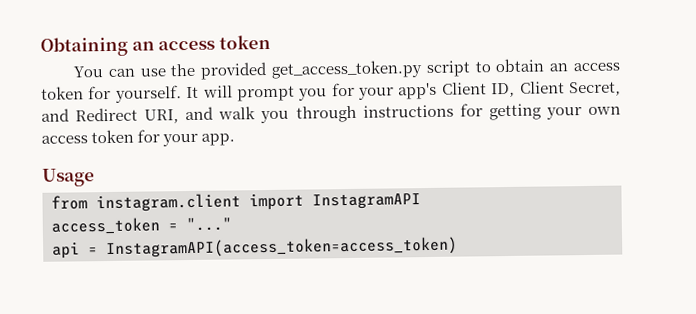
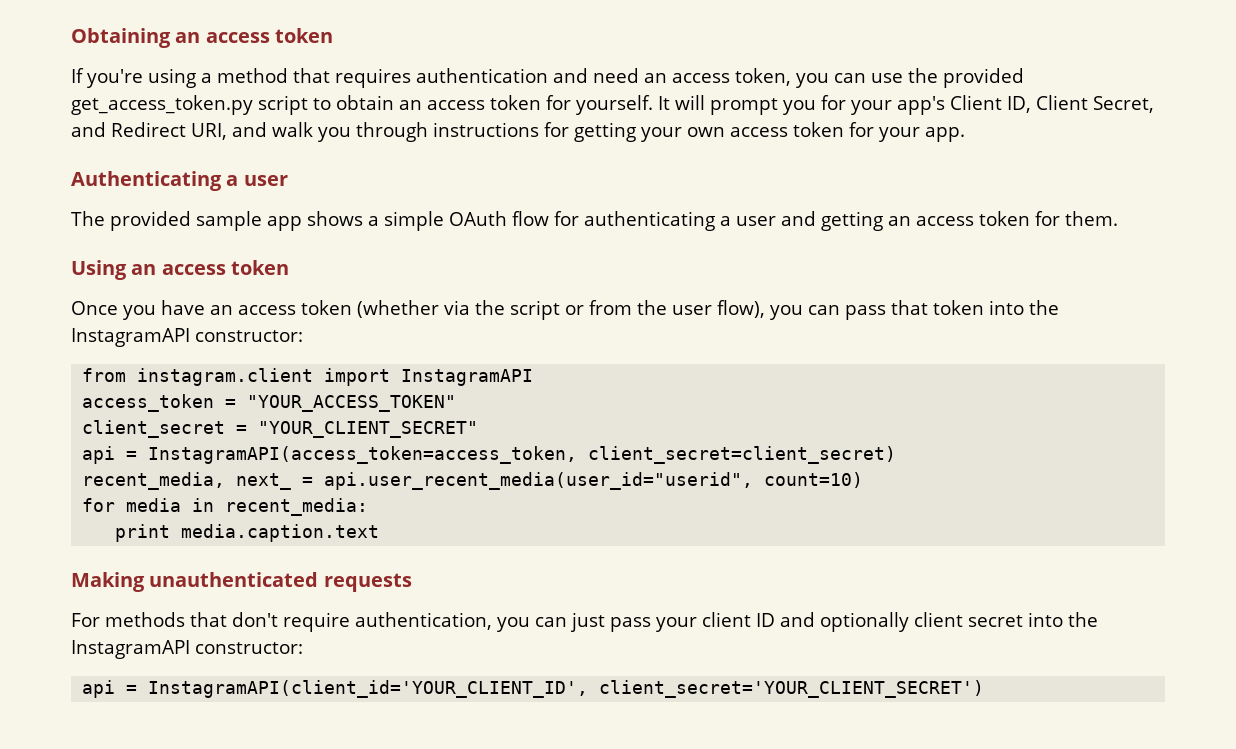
[72,66,103,78] You -> [71,68,829,88] If you're using a method that requires authentication and need an access token, you
[42,168,95,187] Usage -> [71,171,288,191] [71,211,1118,231] [71,260,289,280] [71,300,1059,320] [71,328,303,347] Authenticating a user // The provided sample app shows a simple OAuth flow for authenticating a user and getting an access token for them. // Using an access token // Once you have an access token (whether via the script or from the user flow), you can pass that token into the InstagramAPI constructor:
[186,217,232,232] [52,236,458,259] "..." // api = InstagramAPI(access_token=access_token) -> [247,395,457,412] [82,420,479,438] [82,446,897,464] [82,472,864,490] [82,498,369,516] [115,524,380,542] [71,572,412,592] [71,612,1098,632] [71,640,303,659] [82,680,985,698] "YOUR_ACCESS_TOKEN" // client_secret = "YOUR_CLIENT_SECRET" // api = InstagramAPI(access_token=access_token, client_secret=client_secret) // recent_media, next_ = api.user_recent_media(user_id="userid", count=10) // for media in recent_media: // print media.caption.text // Making unauthenticated requests // For methods that don't require authentication, you can just pass your client ID and optionally client secret into the InstagramAPI constructor: // api = InstagramAPI(client_id='YOUR_CLIENT_ID', client_secret='YOUR_CLIENT_SECRET')

